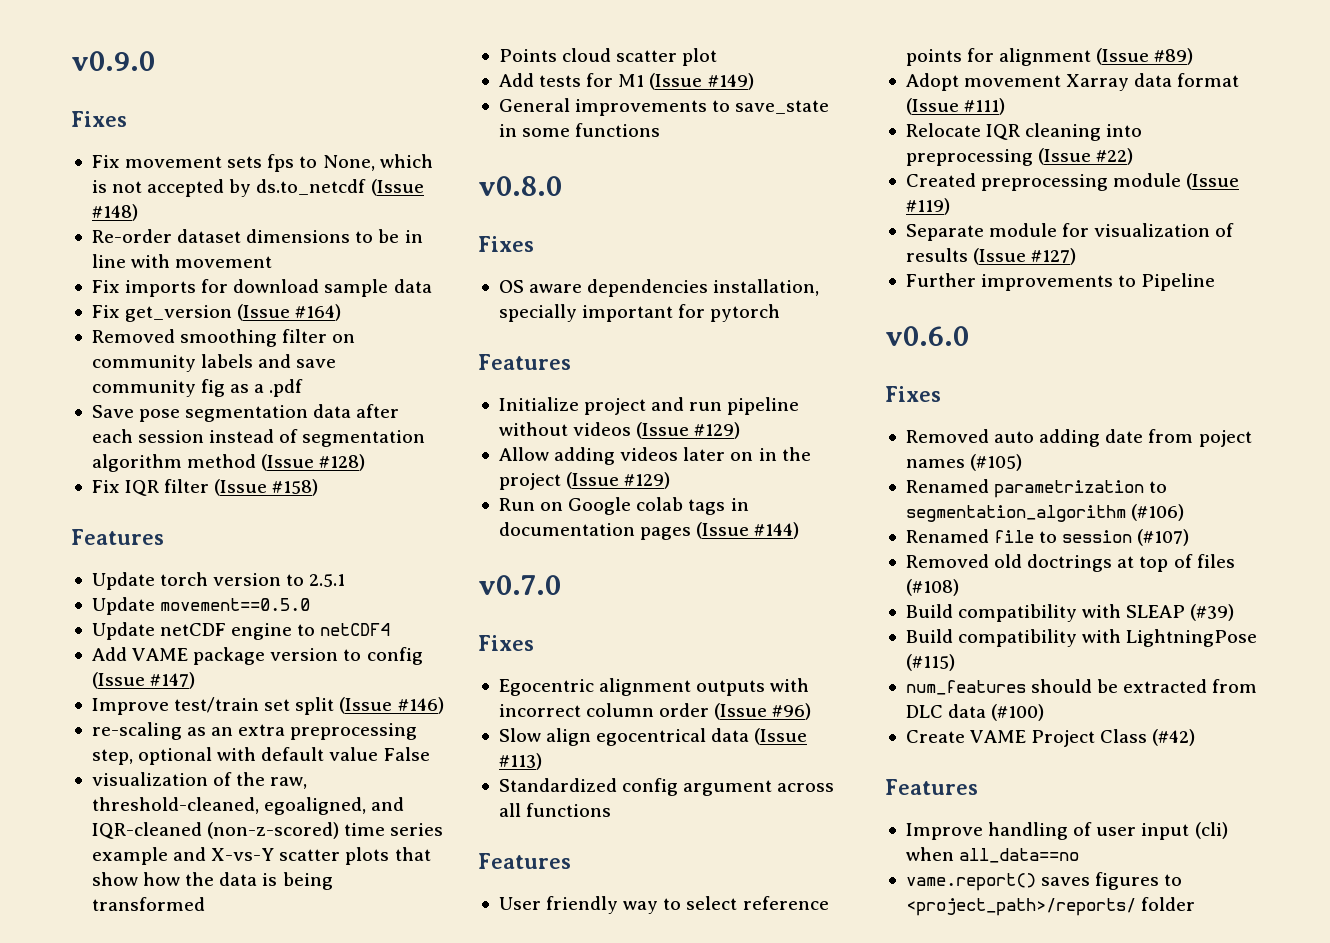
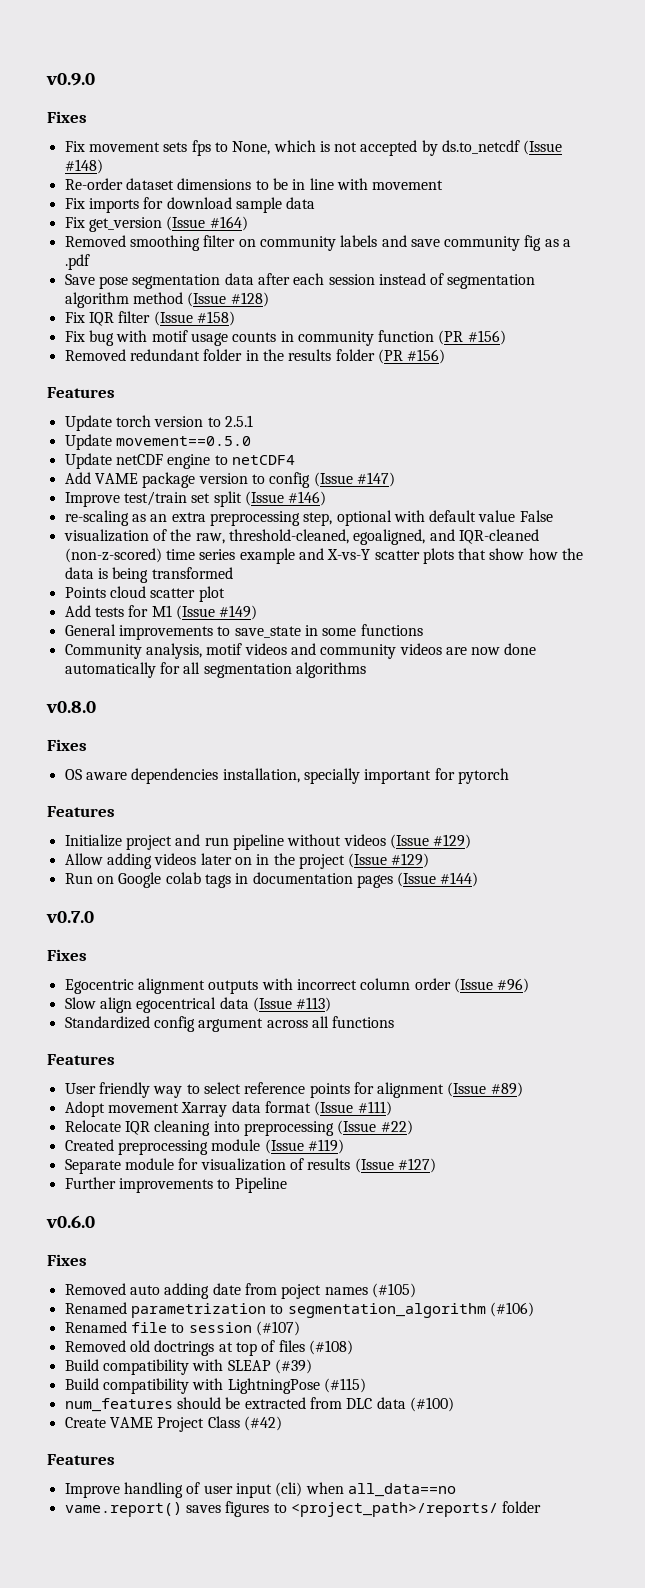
(319, 487) none -> [64,330,506,346] [64,349,446,364] // Fix bug with motif usage counts in community function (PR #156) // Removed redundant folder in the results folder (PR #156)
(661, 130) none -> [64,643,537,659] [64,662,366,678] // Community analysis, motif videos and community videos are now done automatically for all segmentation algorithms

